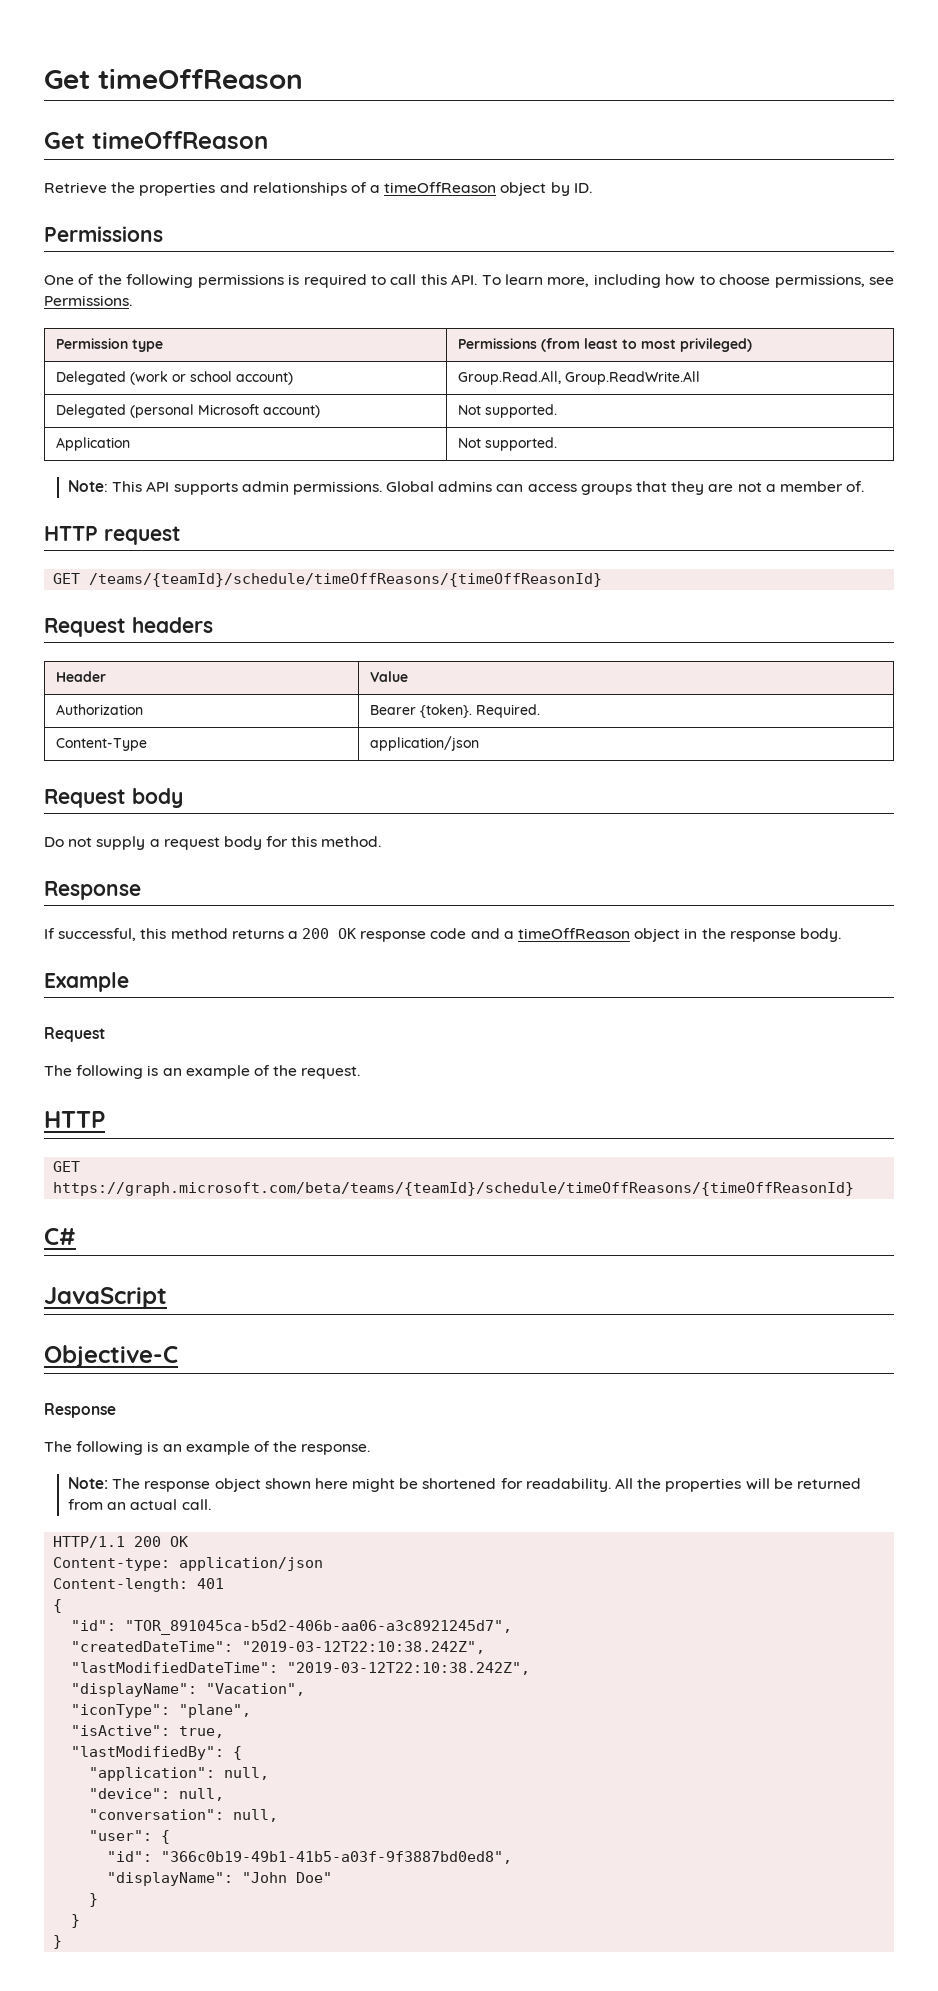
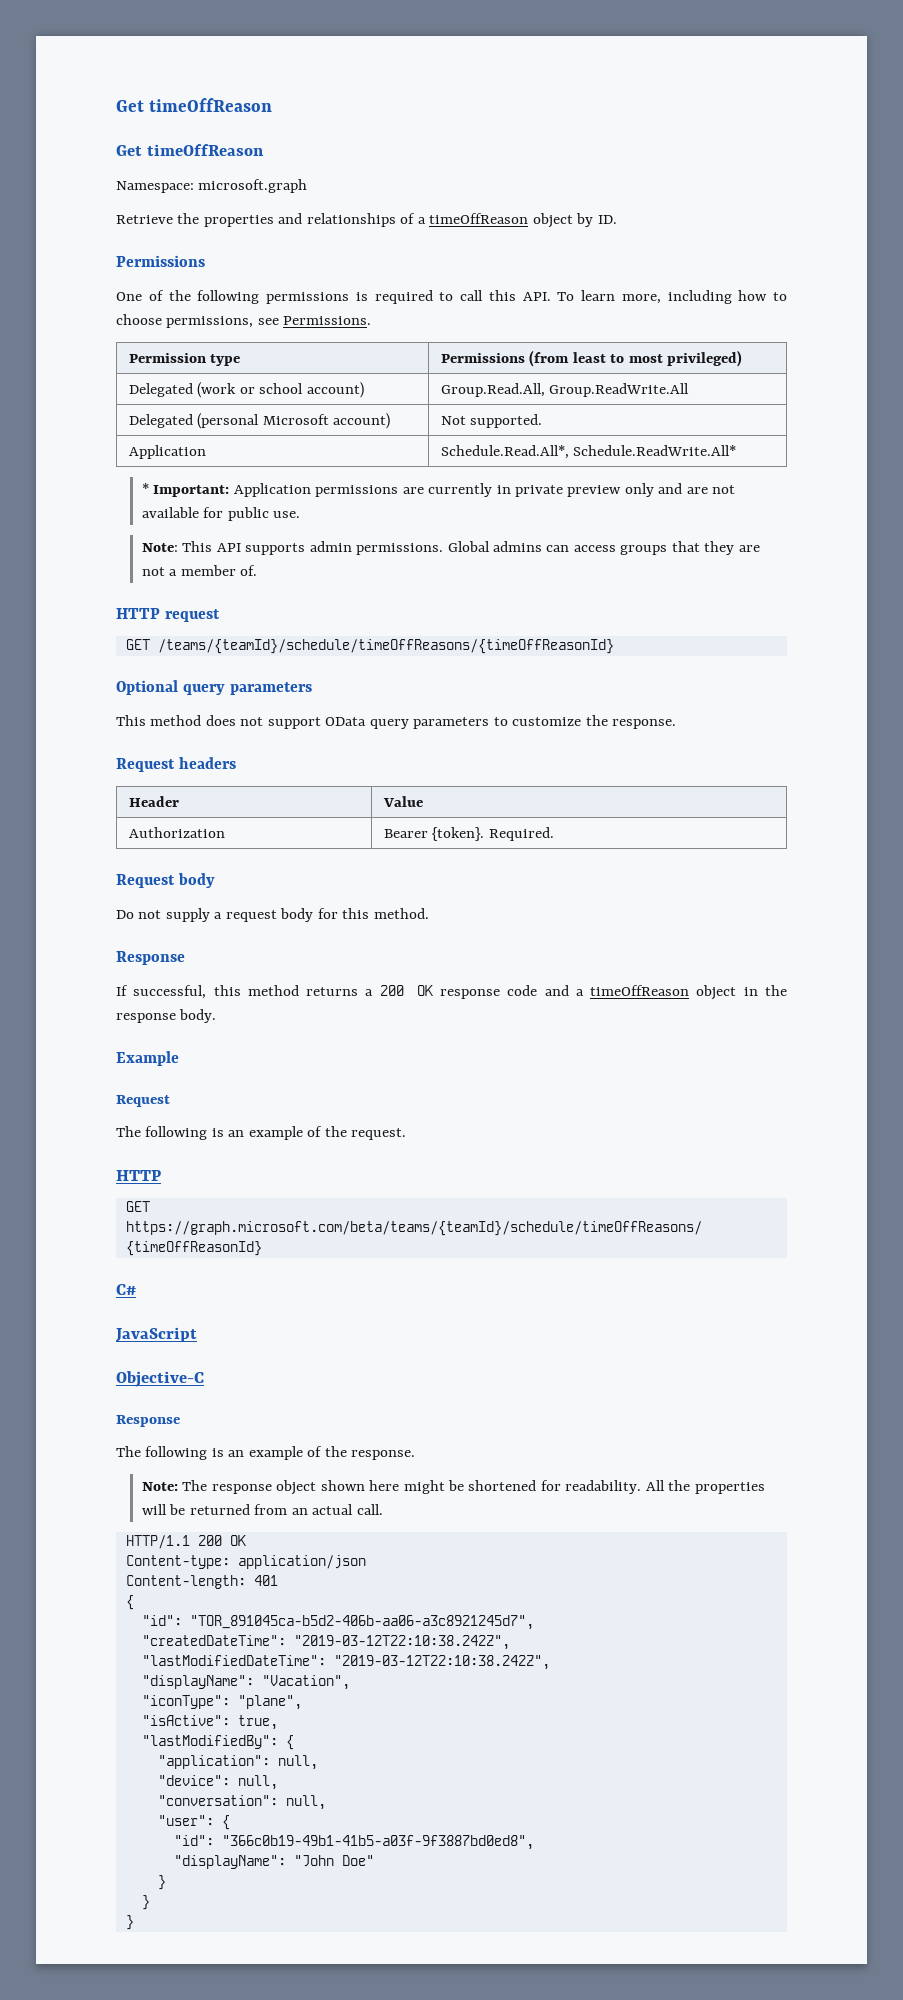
(268, 140) none -> [116,179,308,193] // Namespace: microsoft.graph
[457,437,557,451] Not supported. -> [440,445,737,459] [141,483,736,497] [141,507,301,521] Schedule.Read.All*, Schedule.ReadWrite.All* // * Important: Application permissions are currently in private preview only and are not available for public use.
(603, 580) none -> [116,680,312,695] [116,715,677,729] // Optional query parameters // This method does not support OData query parameters to customize the response.
[55,738,147,751] [369,736,479,751] // Content-Type | application/json -> (554, 834) none

